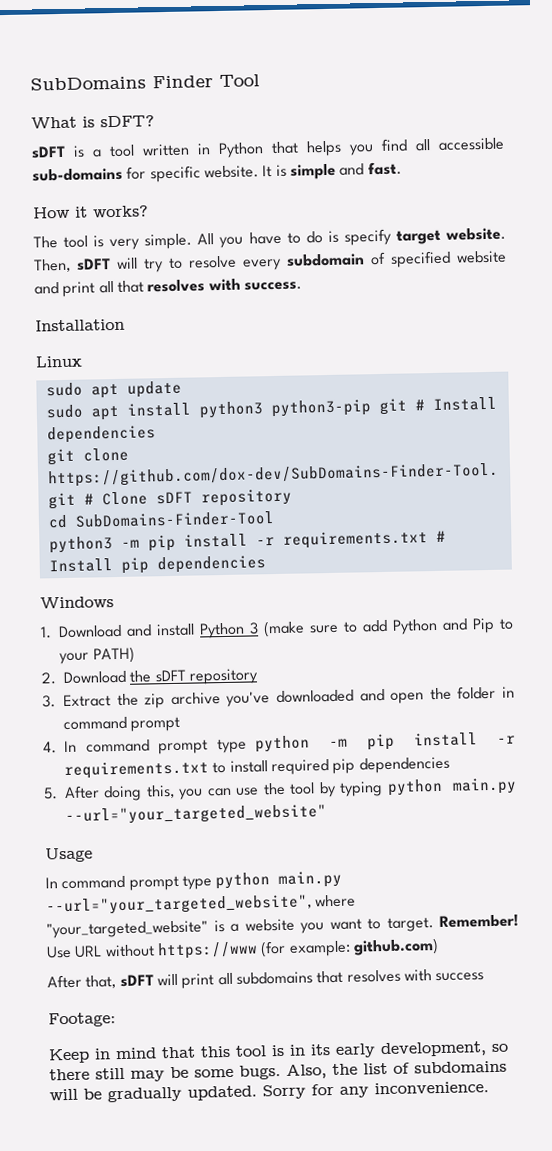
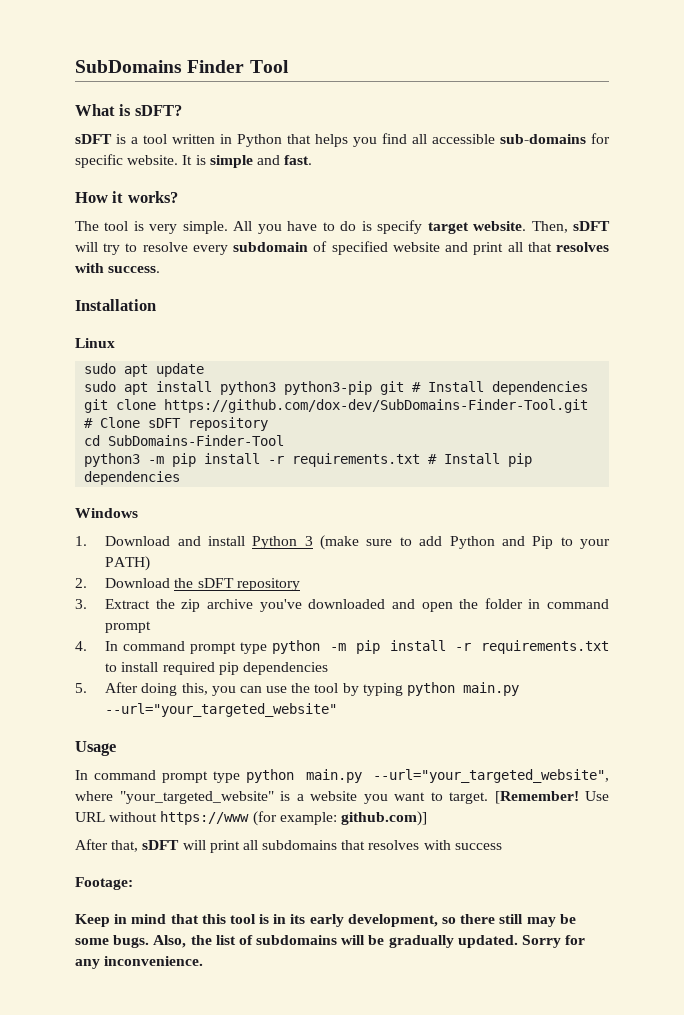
[439,914,519,928] Remember! -> [494,791,579,804] [Remember!
[352,938,439,956] github.com) -> [340,811,427,826] github.com)]

